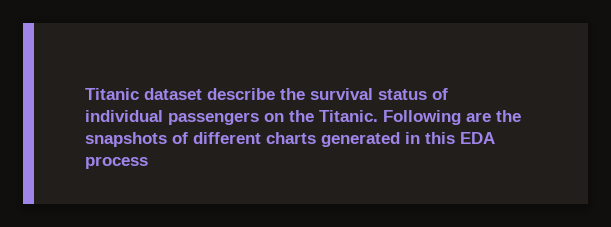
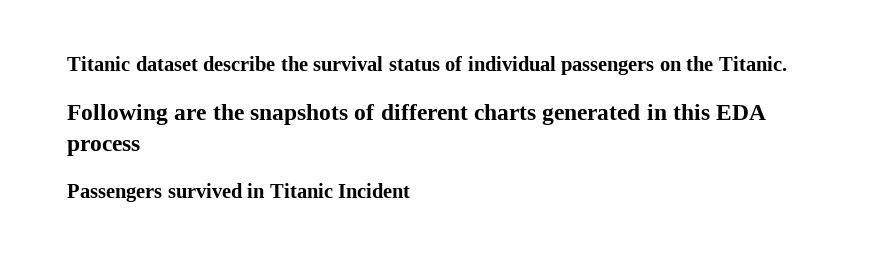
(378, 116) none -> (787, 63) //
(148, 162) none -> [67,183,411,202] // Passengers survived in Titanic Incident

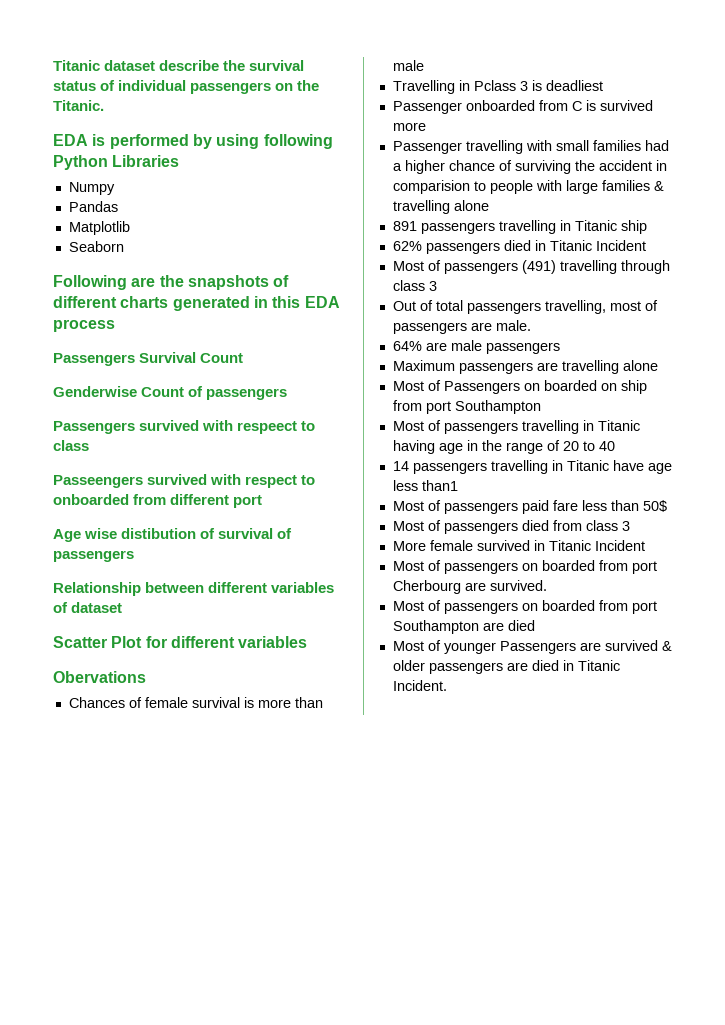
(787, 63) none -> [53,134,333,149] [53,155,180,170] [68,182,115,195] [68,201,118,212] [68,221,130,235] [68,241,124,252] // EDA is performed by using following Python Libraries // Numpy // Pandas // Matplotlib // Seaborn
[167,183,411,198] survived in Titanic Incident -> [139,352,244,363] [53,386,288,400] [53,420,316,434] [53,440,89,451] [53,474,316,488] [53,494,263,508] [53,528,293,542] [53,550,134,562] [53,582,335,596] [53,602,123,613] [53,636,308,648] [53,671,146,683] [68,697,323,708] [392,60,424,71] [392,80,603,94] [392,100,653,114] [392,122,426,131] [392,140,669,154] [392,160,667,174] [392,180,664,194] [392,200,489,214] [392,220,647,234] [392,240,646,254] [392,260,670,274] [392,280,437,291] [392,300,658,314] [392,320,531,334] [392,340,560,354] [392,360,658,374] [392,380,647,394] [392,400,541,414] [392,420,640,434] [392,440,615,454] [392,460,672,474] [392,480,458,491] [392,500,667,514] [392,520,630,534] [392,540,645,551] [392,560,657,574] [392,580,547,594] [392,600,657,614] [392,620,535,634] [392,640,672,654] [392,660,620,674] [392,680,447,691] Survival Count // Genderwise Count of passengers // Passengers survived with respeect to class // Passeengers survived with respect to onboarded from different port // Age wise distibution of survival of passengers // Relationship between different variables of dataset // Scatter Plot for different variables // Obervations // Chances of female survival is more than male // Travelling in Pclass 3 is deadliest // Passenger onboarded from C is survived more // Passenger travelling with small families had a higher chance of surviving the accident in comparision to people with large families & travelling alone // 891 passengers travelling in Titanic ship // 62% passengers died in Titanic Incident // Most of passengers (491) travelling through class 3 // Out of total passengers travelling, most of passengers are male. // 64% are male passengers // Maximum passengers are travelling alone // Most of Passengers on boarded on ship from port Southampton // Most of passengers travelling in Titanic having age in the range of 20 to 40 // 14 passengers travelling in Titanic have age less than1 // Most of passengers paid fare less than 50$ // Most of passengers died from class 3 // More female survived in Titanic Incident // Most of passengers on boarded from port Cherbourg are survived. // Most of passengers on boarded from port Southampton are died // Most of younger Passengers are survived & older passengers are died in Titanic Incident.

